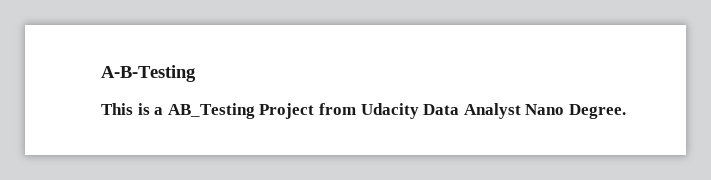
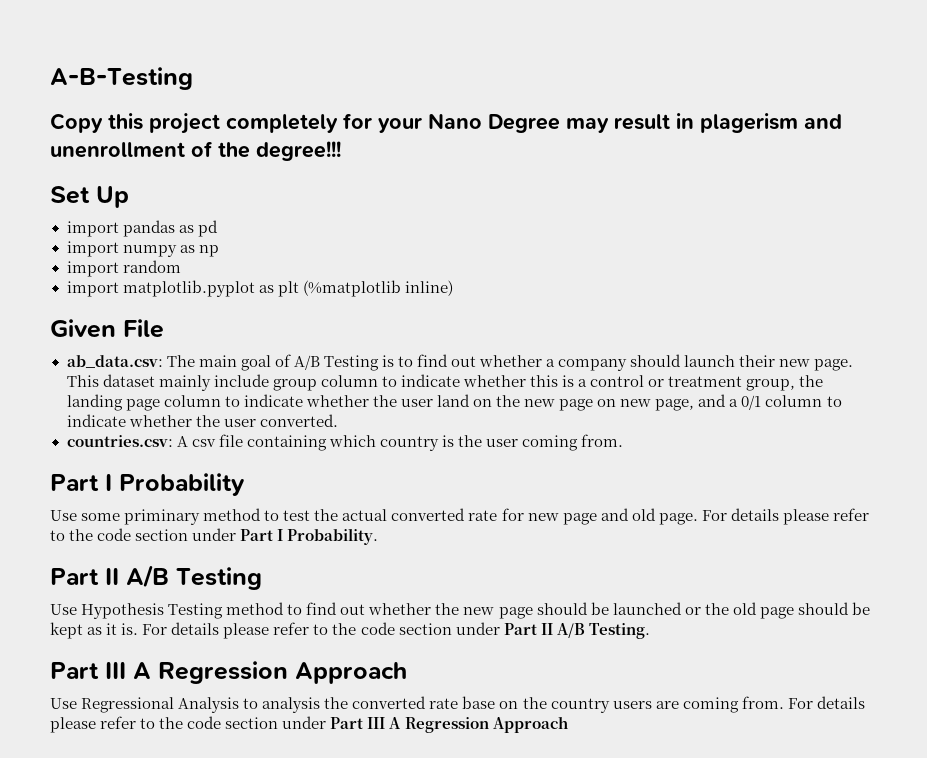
[101,103,626,119] This is a AB_Testing Project from Udacity Data Analyst Nano Degree. -> [50,113,842,134] [50,141,341,161] [50,186,129,208] [66,220,218,237] [66,241,219,257] [66,260,181,277] [66,280,453,297] [50,319,164,338] [66,354,854,371] [66,374,824,391] [66,394,842,411] [66,414,338,427] [66,434,624,451] [50,473,245,496] [50,508,869,525] [50,528,379,545] [50,565,262,590] [50,602,870,619] [50,622,650,639] [50,661,407,684] [50,696,865,713] [50,716,568,733] Copy this project completely for your Nano Degree may result in plagerism and unenrollment of the degree!!! // Set Up // import pandas as pd // import numpy as np // import random // import matplotlib.pyplot as plt (%matplotlib inline) // Given File // ab_data.csv: The main goal of A/B Testing is to find out whether a company should launch their new page. This dataset mainly include group column to indicate whether this is a control or treatment group, the landing page column to indicate whether the user land on the new page on new page, and a 0/1 column to indicate whether the user converted. // countries.csv: A csv file containing which country is the user coming from. // Part I Probability // Use some priminary method to test the actual converted rate for new page and old page. For details please refer to the code section under Part I Probability. // Part II A/B Testing // Use Hypothesis Testing method to find out whether the new page should be launched or the old page should be kept as it is. For details please refer to the code section under Part II A/B Testing. // Part III A Regression Approach // Use Regressional Analysis to analysis the converted rate base on the country users are coming from. For details please refer to the code section under Part III A Regression Approach

